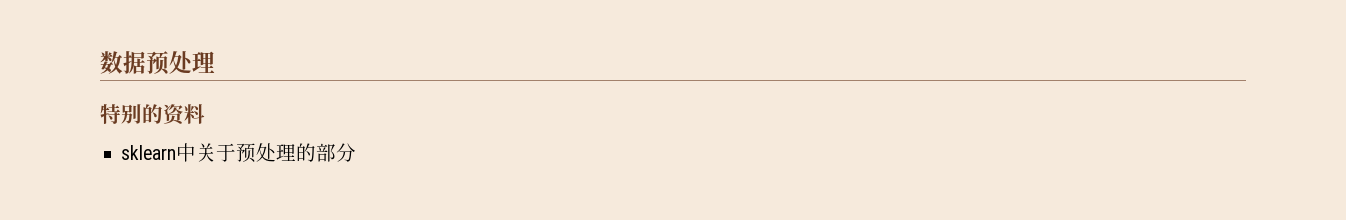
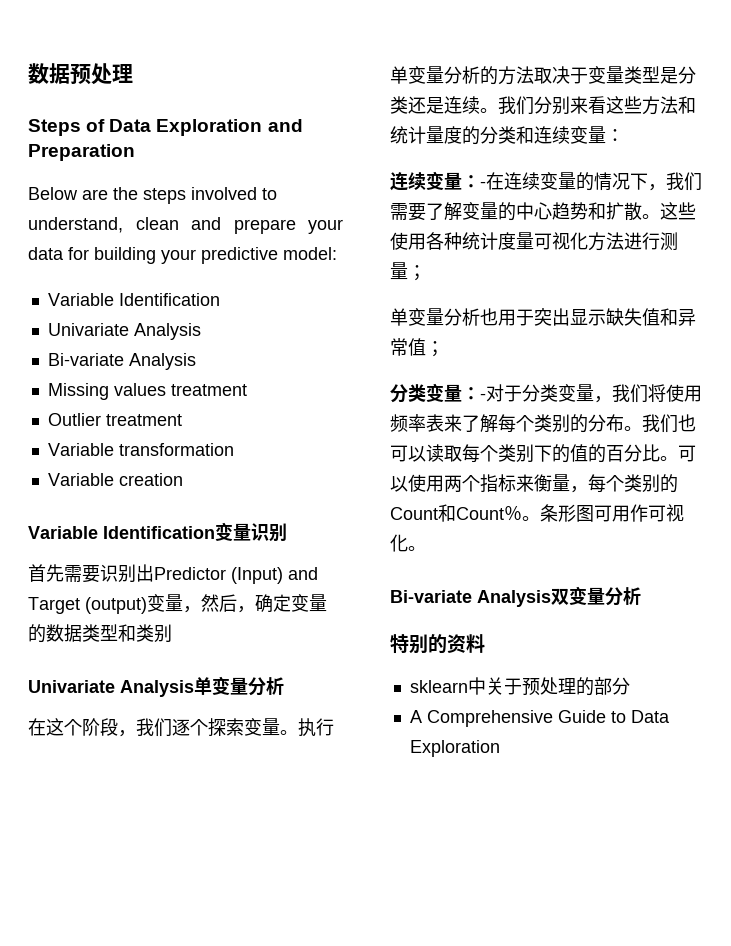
(215, 62) none -> [28,119,303,136] [28,144,135,161] [28,187,277,204] [28,217,343,234] [28,247,337,264] [47,293,220,306] [47,323,201,340] [47,353,196,370] [47,383,247,400] [47,413,182,426] [47,443,234,456] [47,473,183,486] [28,522,287,542] [28,564,318,584] [28,594,327,614] [28,624,172,643] [28,676,284,697] [28,718,334,737] [390,66,696,85] [390,96,696,115] [390,126,624,145] [390,171,702,191] [390,202,696,221] [390,232,678,251] [390,262,426,281] [390,308,696,326] [390,338,444,357] [390,383,702,403] [390,414,696,433] [390,444,696,463] [390,474,678,493] [390,504,684,522] [390,534,426,552] [390,586,641,607] // Steps of Data Exploration and Preparation // Below are the steps involved to understand, clean and prepare your data for building your predictive model: // Variable Identification // Univariate Analysis // Bi-variate Analysis // Missing values treatment // Outlier treatment // Variable transformation // Variable creation // Variable Identification变量识别 // 首先需要识别出Predictor (Input) and Target (output)变量，然后，确定变量的数据类型和类别 // Univariate Analysis单变量分析 // 在这个阶段，我们逐个探索变量。执行单变量分析的方法取决于变量类型是分类还是连续。我们分别来看这些方法和统计量度的分类和连续变量： // 连续变量：-在连续变量的情况下，我们需要了解变量的中心趋势和扩散。这些使用各种统计度量可视化方法进行测量； // 单变量分析也用于突出显示缺失值和异常值； // 分类变量：-对于分类变量，我们将使用频率表来了解每个类别的分布。我们也可以读取每个类别下的值的百分比。可以使用两个指标来衡量，每个类别的Count和Count％。条形图可用作可视化。 // Bi-variate Analysis双变量分析
(357, 152) none -> [409,710,670,727] [409,740,500,757] // A Comprehensive Guide to Data Exploration

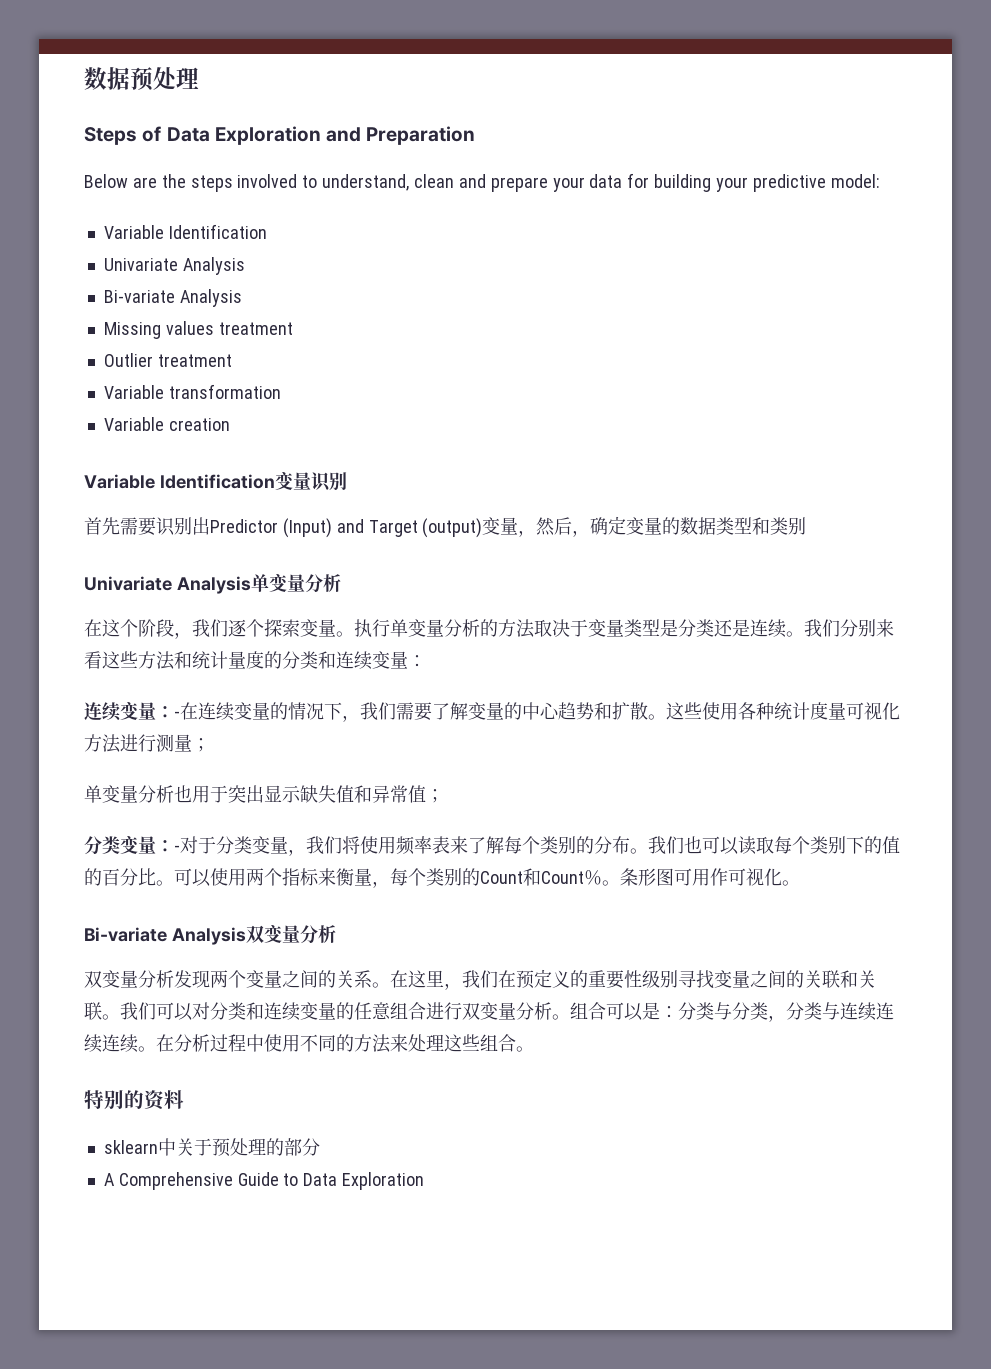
(641, 596) none -> [84,969,876,990] [84,1002,894,1022] [84,1034,534,1053] // 双变量分析发现两个变量之间的关系。在这里，我们在预定义的重要性级别寻找变量之间的关联和关联。我们可以对分类和连续变量的任意组合进行双变量分析。组合可以是：分类与分类，分类与连续连续连续。在分析过程中使用不同的方法来处理这些组合。

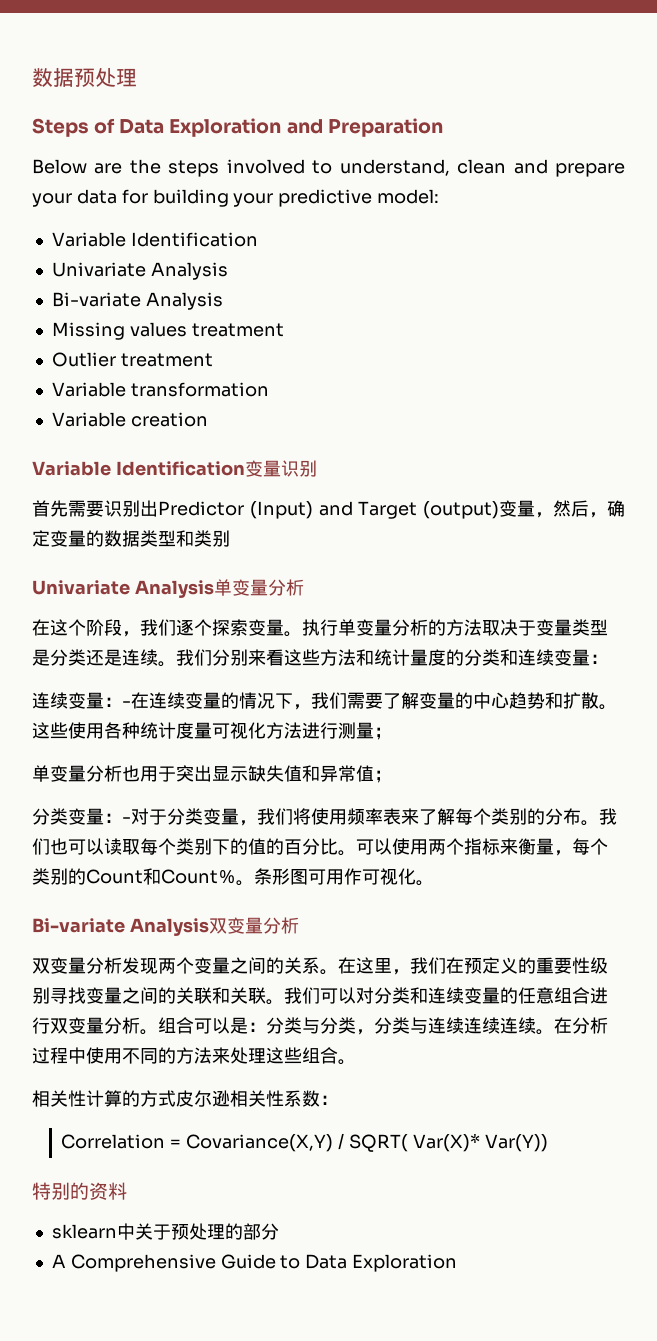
(534, 1049) none -> [32,1090,338,1107] [61,1133,548,1152] // 相关性计算的方式皮尔逊相关性系数： // Correlation = Covariance(X,Y) / SQRT( Var(X)* Var(Y))

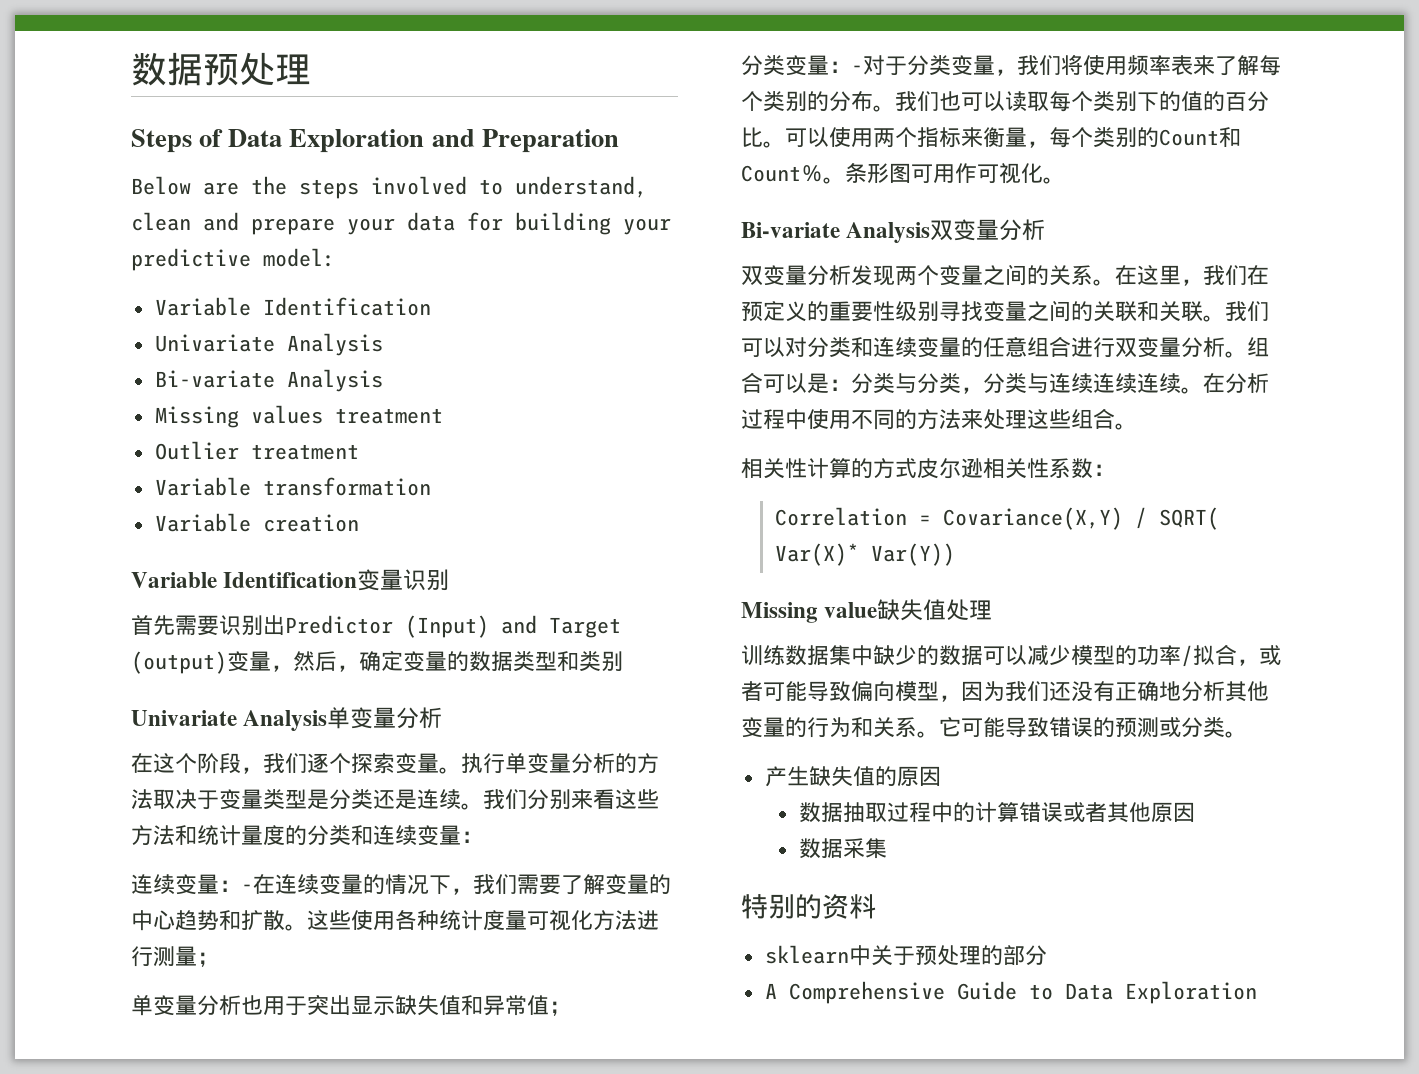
(548, 1143) none -> [741,599,993,623] [741,644,1281,667] [741,681,1269,702] [741,717,1247,738] [764,766,941,787] [798,802,1195,823] [798,838,887,859] // Missing value缺失值处理 // 训练数据集中缺少的数据可以减少模型的功率/拟合，或者可能导致偏向模型，因为我们还没有正确地分析其他变量的行为和关系。它可能导致错误的预测或分类。 // 产生缺失值的原因 // 数据抽取过程中的计算错误或者其他原因 // 数据采集

